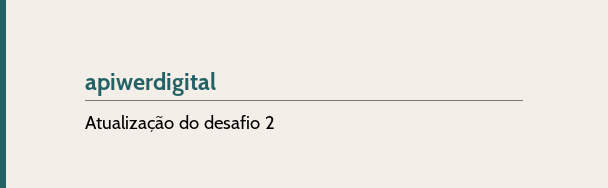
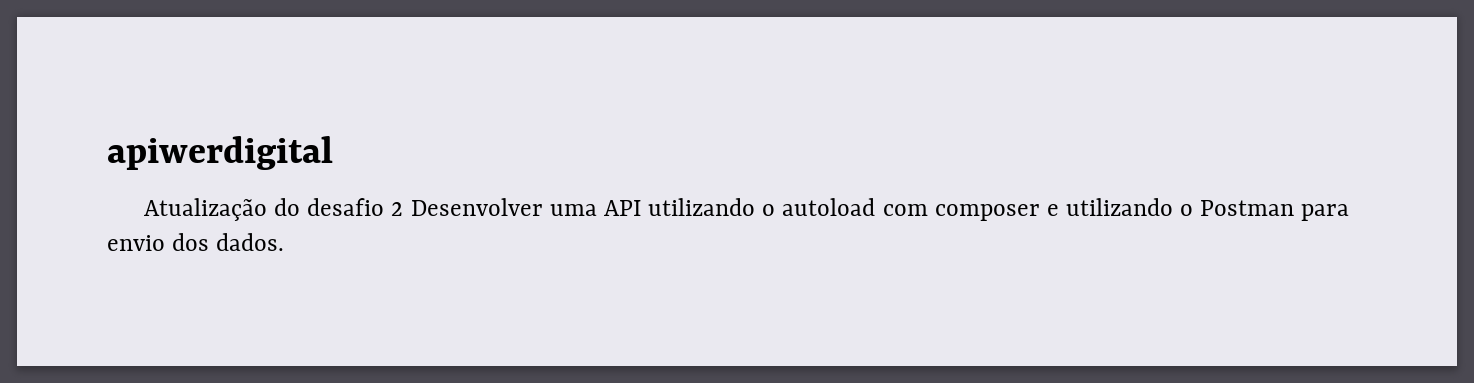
(275, 122) none -> [410,198,1350,221] [107,233,285,251] Desenvolver uma API utilizando o autoload com composer e utilizando o Postman para envio dos dados.

